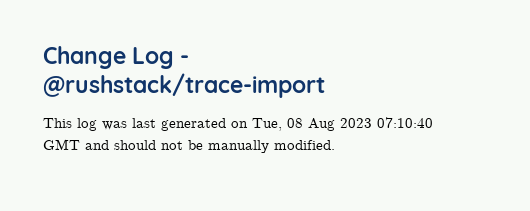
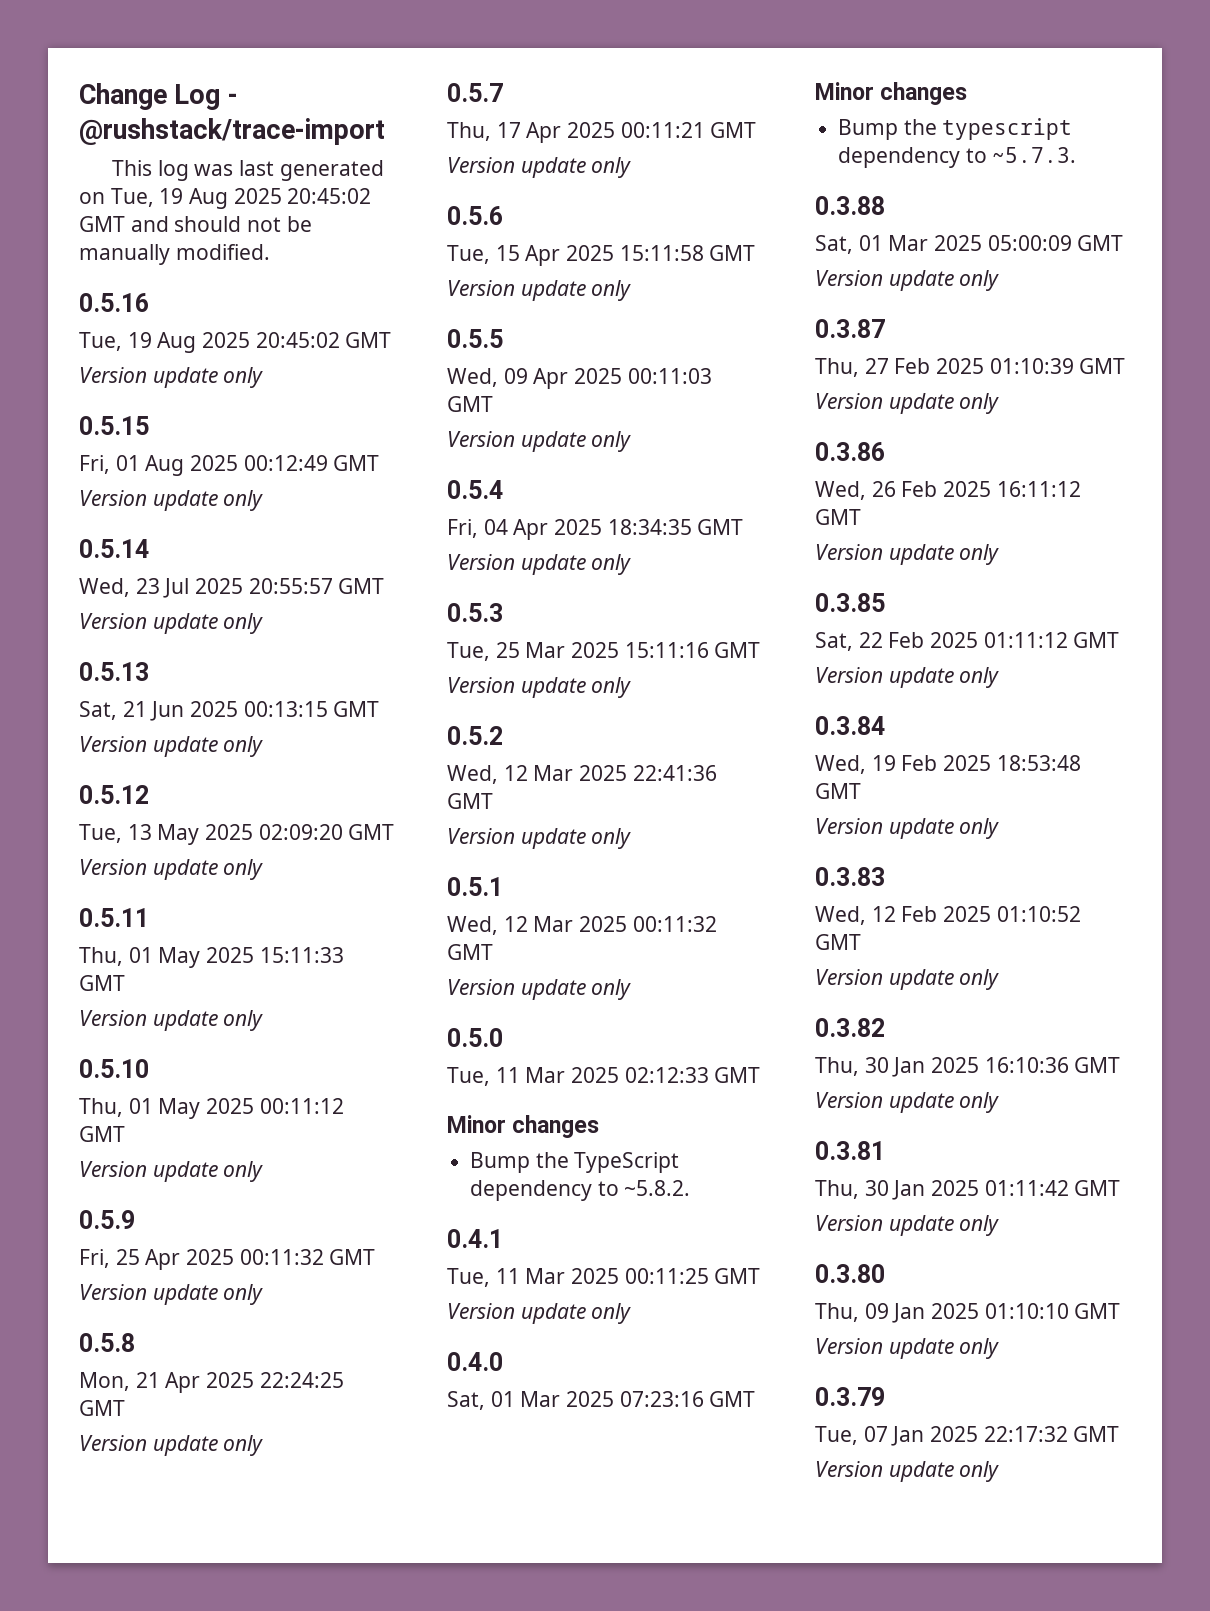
[287,117,433,131] 08 Aug 2023 07:10:40 -> [159,188,372,209] 19 Aug 2025 20:45:02
(335, 145) none -> [79,293,149,312] [79,332,392,353] [79,367,264,388] [79,416,149,435] [79,455,380,476] [79,490,264,511] [79,539,149,558] [79,578,385,598] [79,613,264,634] [79,662,149,681] [79,701,380,721] [79,736,264,757] [79,785,149,804] [79,824,395,845] [79,859,264,880] [79,908,149,927] [79,947,344,968] [79,975,125,991] [79,1010,264,1031] [79,1059,149,1078] [79,1098,344,1119] [79,1126,125,1142] [79,1161,264,1182] [79,1210,135,1229] [79,1249,376,1270] [79,1284,264,1305] [79,1333,135,1352] [79,1372,344,1393] [79,1400,125,1416] [79,1435,264,1456] [447,83,503,102] [447,122,757,143] [447,157,632,178] [447,206,503,225] [447,245,756,266] [447,280,632,301] [447,329,503,348] [447,368,712,389] [447,396,493,412] [447,431,632,452] [447,480,503,499] [447,519,744,540] [447,554,632,575] [447,603,503,622] [447,642,761,661] [447,677,632,698] [447,726,503,745] [447,765,717,784] [447,793,493,809] [447,828,632,849] [447,877,503,896] [447,916,717,935] [447,944,493,960] [447,979,632,1000] [447,1028,503,1047] [447,1067,761,1086] [447,1115,600,1138] [470,1152,680,1173] [470,1180,691,1201] [447,1229,503,1248] [447,1268,761,1287] [447,1303,632,1324] [447,1352,503,1371] [447,1391,756,1410] [815,82,968,105] [838,118,1073,140] [838,147,1077,168] [815,196,885,215] [815,235,1124,254] [815,270,1000,291] [815,319,885,338] [815,358,1126,377] [815,393,1000,414] [815,442,885,461] [815,481,1081,500] [815,509,861,525] [815,544,1000,565] [815,593,885,612] [815,632,1120,651] [815,667,1000,688] [815,716,885,735] [815,755,1081,774] [815,783,861,799] [815,818,1000,839] [815,867,885,886] [815,906,1081,925] [815,934,861,950] [815,969,1000,990] [815,1018,885,1037] [815,1057,1121,1077] [815,1092,1000,1113] [815,1141,885,1160] [815,1180,1121,1200] [815,1215,1000,1236] [815,1264,885,1283] [815,1303,1121,1323] [815,1338,1000,1359] [815,1387,885,1406] [815,1426,1120,1446] [815,1461,1000,1482] // 0.5.16 // Tue, 19 Aug 2025 20:45:02 GMT // Version update only // 0.5.15 // Fri, 01 Aug 2025 00:12:49 GMT // Version update only // 0.5.14 // Wed, 23 Jul 2025 20:55:57 GMT // Version update only // 0.5.13 // Sat, 21 Jun 2025 00:13:15 GMT // Version update only // 0.5.12 // Tue, 13 May 2025 02:09:20 GMT // Version update only // 0.5.11 // Thu, 01 May 2025 15:11:33 GMT // Version update only // 0.5.10 // Thu, 01 May 2025 00:11:12 GMT // Version update only // 0.5.9 // Fri, 25 Apr 2025 00:11:32 GMT // Version update only // 0.5.8 // Mon, 21 Apr 2025 22:24:25 GMT // Version update only // 0.5.7 // Thu, 17 Apr 2025 00:11:21 GMT // Version update only // 0.5.6 // Tue, 15 Apr 2025 15:11:58 GMT // Version update only // 0.5.5 // Wed, 09 Apr 2025 00:11:03 GMT // Version update only // 0.5.4 // Fri, 04 Apr 2025 18:34:35 GMT // Version update only // 0.5.3 // Tue, 25 Mar 2025 15:11:16 GMT // Version update only // 0.5.2 // Wed, 12 Mar 2025 22:41:36 GMT // Version update only // 0.5.1 // Wed, 12 Mar 2025 00:11:32 GMT // Version update only // 0.5.0 // Tue, 11 Mar 2025 02:12:33 GMT // Minor changes // Bump the TypeScript dependency to ~5.8.2. // 0.4.1 // Tue, 11 Mar 2025 00:11:25 GMT // Version update only // 0.4.0 // Sat, 01 Mar 2025 07:23:16 GMT // Minor changes // Bump the typescript dependency to ~5.7.3. // 0.3.88 // Sat, 01 Mar 2025 05:00:09 GMT // Version update only // 0.3.87 // Thu, 27 Feb 2025 01:10:39 GMT // Version update only // 0.3.86 // Wed, 26 Feb 2025 16:11:12 GMT // Version update only // 0.3.85 // Sat, 22 Feb 2025 01:11:12 GMT // Version update only // 0.3.84 // Wed, 19 Feb 2025 18:53:48 GMT // Version update only // 0.3.83 // Wed, 12 Feb 2025 01:10:52 GMT // Version update only // 0.3.82 // Thu, 30 Jan 2025 16:10:36 GMT // Version update only // 0.3.81 // Thu, 30 Jan 2025 01:11:42 GMT // Version update only // 0.3.80 // Thu, 09 Jan 2025 01:10:10 GMT // Version update only // 0.3.79 // Tue, 07 Jan 2025 22:17:32 GMT // Version update only

